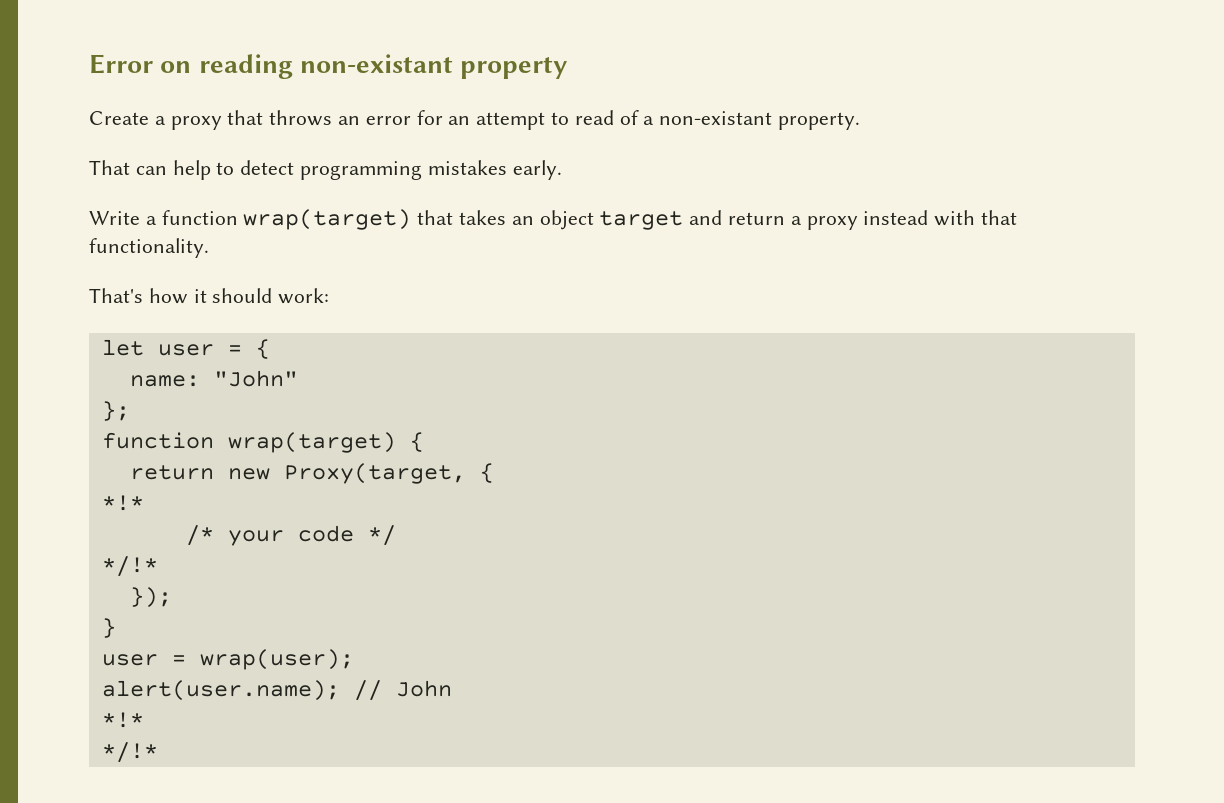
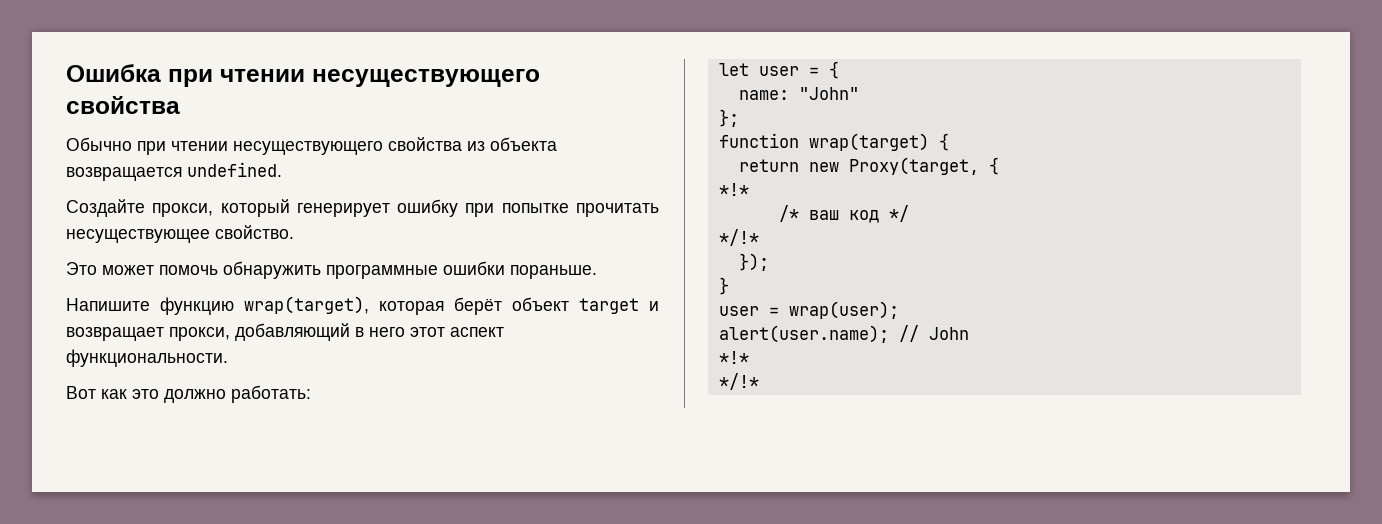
[89,54,569,79] [89,110,861,130] [89,160,562,180] [89,209,1018,230] [89,238,209,258] [89,288,330,304] Error on reading non-existant property // Create a proxy that throws an error for an attempt to read of a non-existant property. // That can help to detect programming mistakes early. // Write a function wrap(target) that takes an object target and return a proxy instead with that functionality. // That's how it should work: -> [66,64,540,87] [66,96,180,114] [66,137,557,155] [66,162,282,181] [66,199,659,217] [66,225,294,243] [66,261,597,279] [66,296,659,315] [66,323,504,341] [66,349,228,367] [66,385,311,403] Ошибка при чтении несуществующего свойства // Обычно при чтении несуществующего свойства из объекта возвращается undefined. // Создайте прокси, который генерирует ошибку при попытке прочитать несуществующее свойство. // Это может помочь обнаружить программные ошибки пораньше. // Напишите функцию wrap(target), которая берёт объект target и возвращает прокси, добавляющий в него этот аспект функциональности. // Вот как это должно работать:
[227,525,354,546] your code -> [808,210,879,223] ваш код

